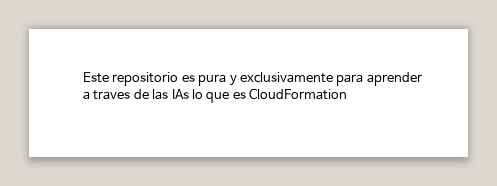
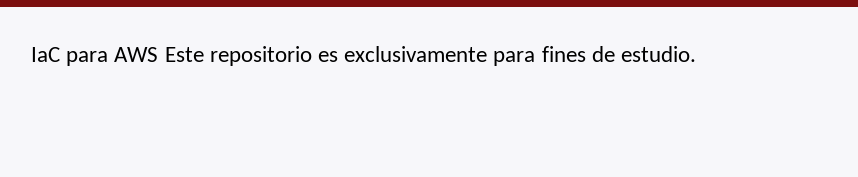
[83,72,422,86] [83,88,347,103] Este repositorio es pura y exclusivamente para aprender a traves de las IAs lo que es CloudFormation -> [31,46,697,66] IaC para AWS Este repositorio es exclusivamente para fines de estudio.

